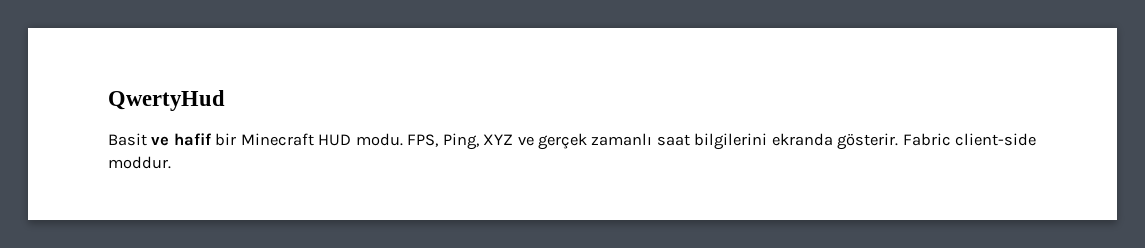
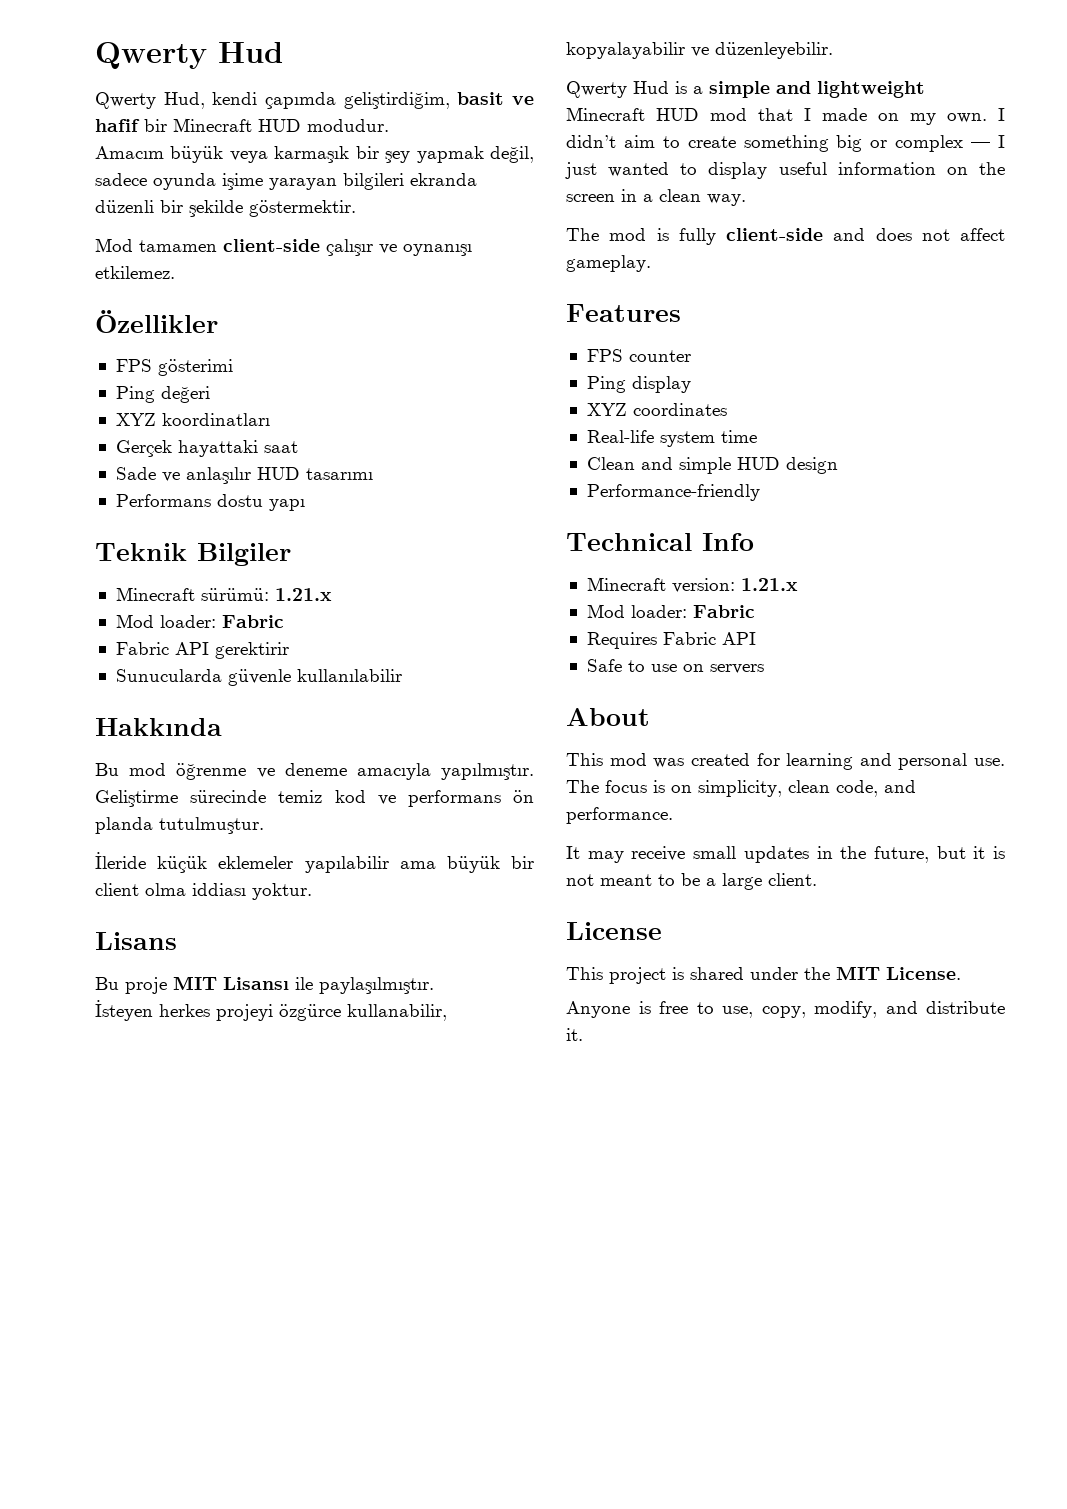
[108,90,225,111] [108,133,147,146] QwertyHud // Basit -> [95,42,283,69] [95,92,505,109] Qwerty Hud // Qwerty Hud, kendi çapımda geliştirdiğim, basit
[355,133,1037,150] [108,156,171,169] modu. FPS, Ping, XYZ ve gerçek zamanlı saat bilgilerini ekranda gösterir. Fabric client-side moddur. -> [307,119,389,132] [95,146,534,163] [95,173,477,190] [95,200,356,217] [95,238,472,256] [95,266,175,279] [95,310,218,333] [115,359,233,376] [115,386,210,403] [115,413,270,426] [115,440,298,457] [115,467,373,484] [115,494,305,511] [95,543,291,566] [115,587,332,601] [115,614,284,628] [115,642,289,659] [115,669,402,686] [95,718,222,736] [95,763,534,780] [95,790,534,807] [95,817,264,834] [95,852,534,873] [95,883,312,900] [95,932,177,950] [95,976,434,994] [95,1000,447,1021] [566,42,833,59] [566,81,925,98] [566,107,1005,125] [566,135,1006,152] [565,162,1005,179] [566,189,746,206] [566,228,1005,245] [566,255,651,272] [566,304,681,322] [586,349,691,362] [586,376,691,393] [586,403,727,416] [586,430,757,447] [586,457,838,474] [586,484,760,501] [566,533,754,551] [586,577,798,593] [586,604,755,618] [586,632,756,649] [586,659,764,674] [566,708,650,726] [566,753,1005,770] [566,780,916,797] [566,807,673,824] [566,846,1005,863] [566,873,817,890] [566,922,662,940] [566,966,961,984] [566,1001,1005,1018] [566,1028,583,1041] modudur. // Amacım büyük veya karmaşık bir şey yapmak değil, sadece oyunda işime yarayan bilgileri ekranda düzenli bir şekilde göstermektir. // Mod tamamen client-side çalışır ve oynanışı etkilemez. // Özellikler // FPS gösterimi // Ping değeri // XYZ koordinatları // Gerçek hayattaki saat // Sade ve anlaşılır HUD tasarımı // Performans dostu yapı // Teknik Bilgiler // Minecraft sürümü: 1.21.x // Mod loader: Fabric // Fabric API gerektirir // Sunucularda güvenle kullanılabilir // Hakkında // Bu mod öğrenme ve deneme amacıyla yapılmıştır. Geliştirme sürecinde temiz kod ve performans ön planda tutulmuştur. // İleride küçük eklemeler yapılabilir ama büyük bir client olma iddiası yoktur. // Lisans // Bu proje MIT Lisansı ile paylaşılmıştır. // İsteyen herkes projeyi özgürce kullanabilir, kopyalayabilir ve düzenleyebilir. // Qwerty Hud is a simple and lightweight Minecraft HUD mod that I made on my own. I didn’t aim to create something big or complex — I just wanted to display useful information on the screen in a clean way. // The mod is fully client-side and does not affect gameplay. // Features // FPS counter // Ping display // XYZ coordinates // Real-life system time // Clean and simple HUD design // Performance-friendly // Technical Info // Minecraft version: 1.21.x // Mod loader: Fabric // Requires Fabric API // Safe to use on servers // About // This mod was created for learning and personal use. The focus is on simplicity, clean code, and performance. // It may receive small updates in the future, but it is not meant to be a large client. // License // This project is shared under the MIT License. // Anyone is free to use, copy, modify, and distribute it.

